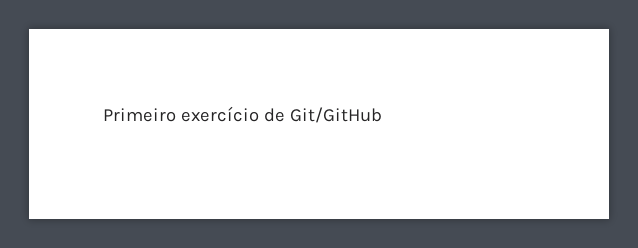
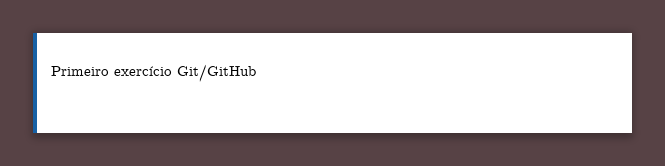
[263,108,285,122] de -> (172, 71) none

